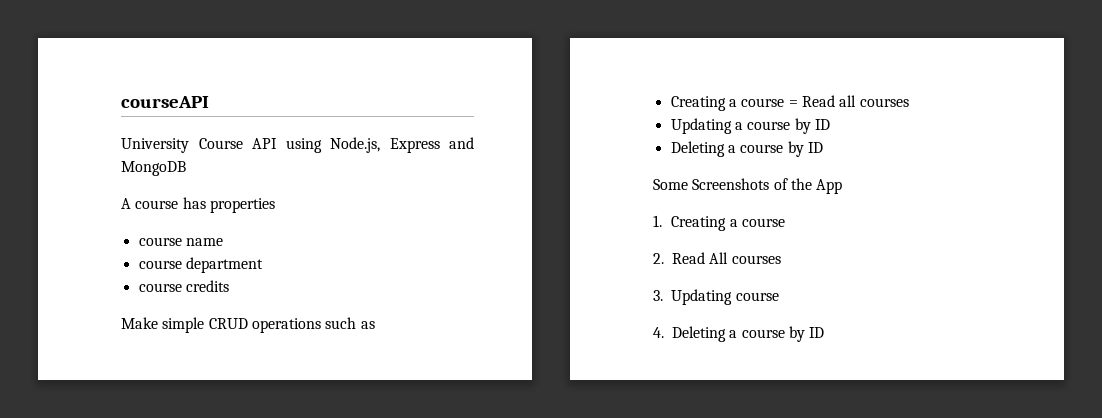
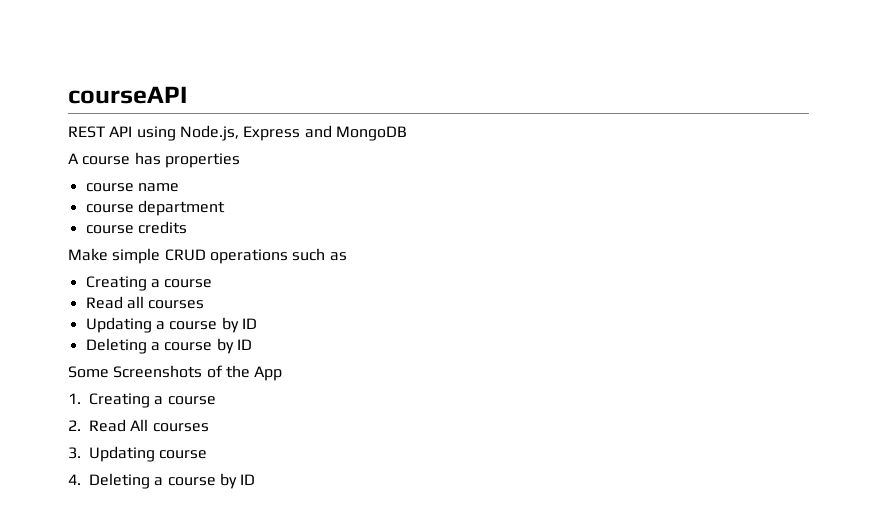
[121,138,243,153] University Course -> [68,126,105,138] REST
[788,100,798,107] = -> (213, 283) //

